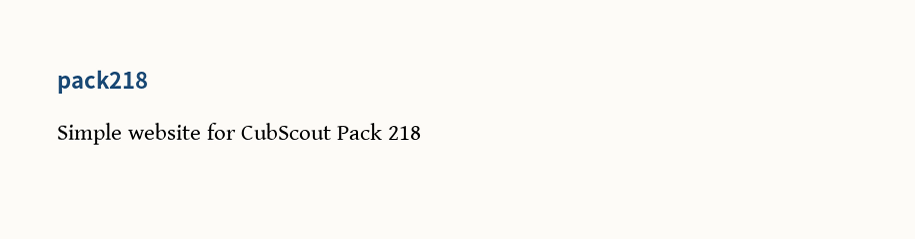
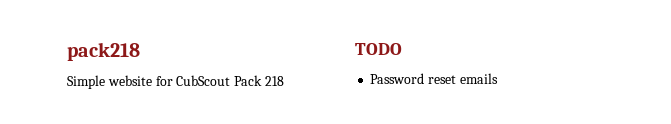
(422, 132) none -> [355,43,402,55] [370,73,498,84] // TODO // Password reset emails

